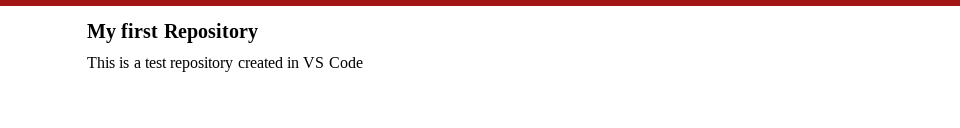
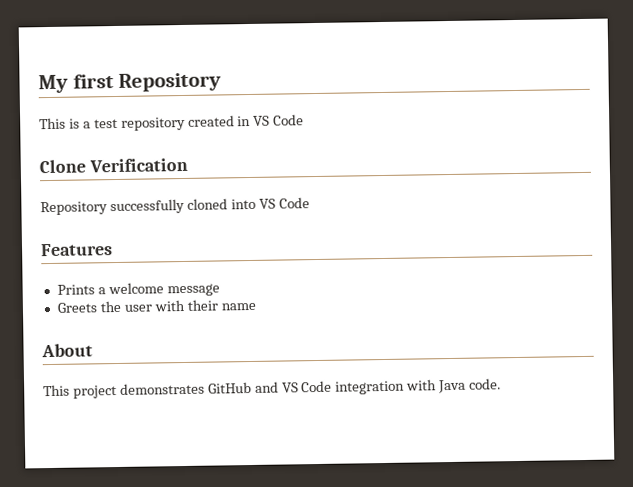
(363, 62) none -> [39,157,188,174] [40,197,310,216] [40,243,113,257] [56,282,220,297] [56,299,256,313] [41,343,93,358] [43,378,502,399] // Clone Verification // Repository successfully cloned into VS Code // Features // Prints a welcome message // Greets the user with their name // About // This project demonstrates GitHub and VS Code integration with Java code.

